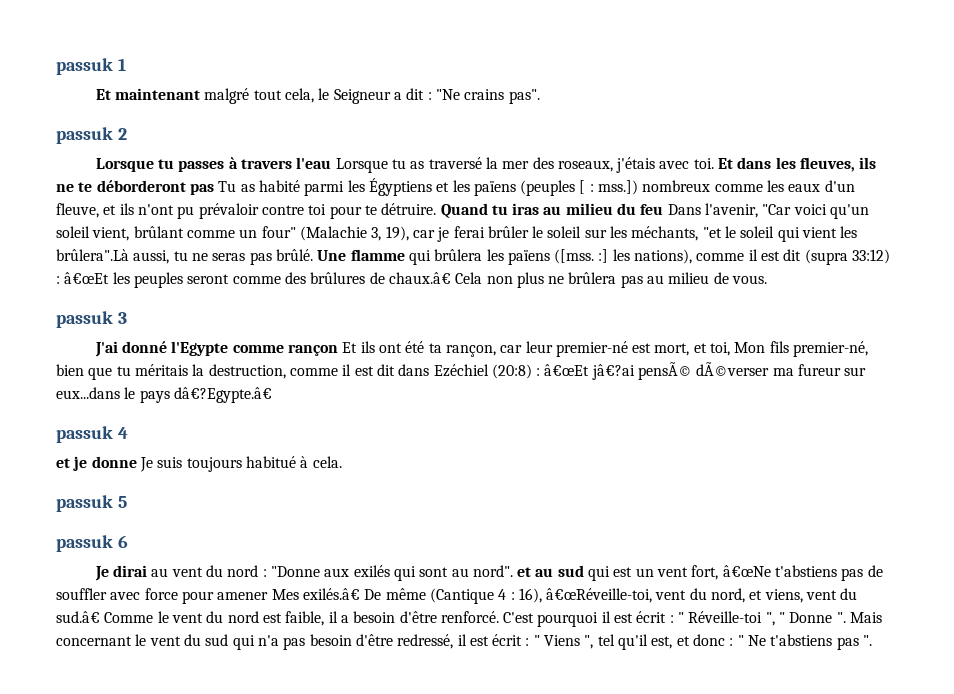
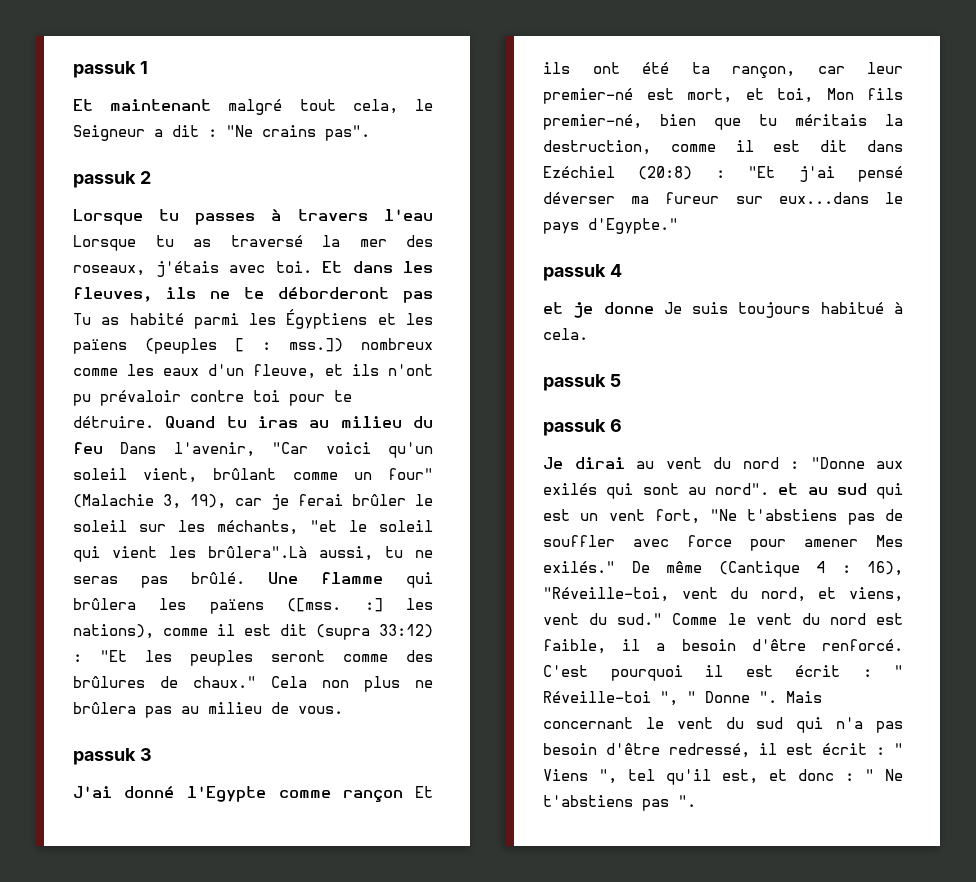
[64,272,110,284] â€œEt -> [100,650,127,662] "Et
[388,272,451,284] chaux.â€ -> [193,676,256,688] chaux."
[544,362,770,380] â€œEt jâ€?ai pensÃ© dÃ©verser -> [748,166,903,182] [543,192,615,204] "Et j'ai pensé déverser
[173,387,272,403] dâ€?Egypte.â€ -> [588,218,678,234] d'Egypte."
[722,565,771,577] â€œNe -> [710,509,738,521] "Ne
[302,588,360,600] exilés.â€ -> [543,561,615,573] exilés."
[546,588,653,603] â€œRéveille-toi, -> [543,587,669,602] "Réveille-toi,
[56,611,100,623] sud.â€ -> [617,613,663,625] sud."

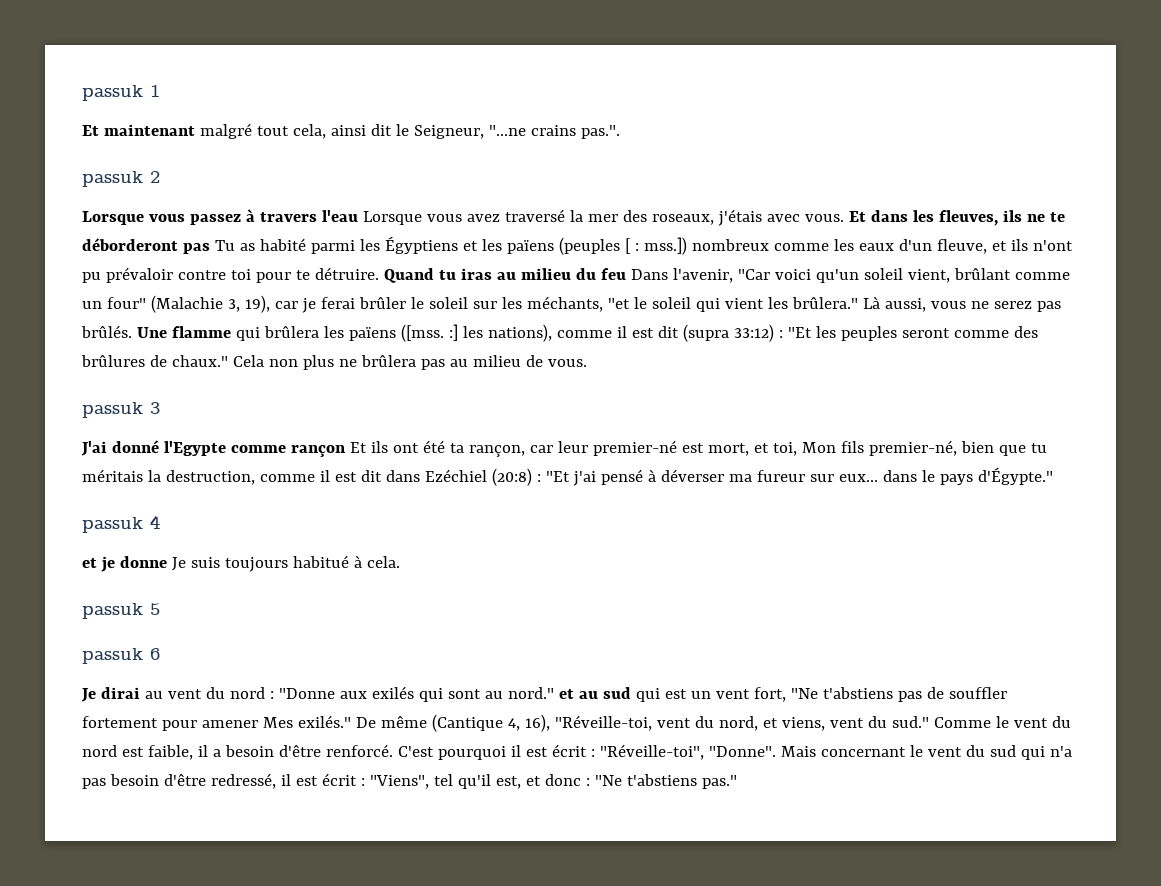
[414,99,433,111] [73,125,370,141] le Seigneur a dit : "Ne crains pas". -> [330,124,620,139] ainsi dit le Seigneur, "...ne crains pas.".
[159,209,255,225] tu passes -> [148,214,241,225] vous passez
[155,235,211,247] tu as -> [426,214,500,222] vous avez
[275,261,312,273] toi. -> [804,214,844,222] vous.
[208,546,433,561] [73,572,245,588] brûlera".Là aussi, tu ne seras pas brûlé. -> [791,296,1061,312] [81,325,132,338] brûlera." Là aussi, vous ne serez pas brûlés.
(903, 174) none -> [647,469,656,482] à
[778,192,869,204] eux...dans -> [838,470,917,482] eux... dans
[588,218,678,234] d'Egypte." -> [977,467,1053,485] d'Égypte."
[715,483,769,495] nord". -> [507,687,554,699] nord."
[633,535,732,547] avec force -> [82,716,158,728] fortement
[816,561,851,573] 4 : -> [507,718,520,731] 4,
[894,665,903,677] [543,691,777,706] " Réveille-toi ", " Donne ". -> [599,744,776,760] "Réveille-toi", "Donne".
[894,743,903,755] [543,769,617,784] " Viens ", -> [369,775,429,789] "Viens",
[865,769,903,781] [543,795,696,811] " Ne t'abstiens pas ". -> [594,774,737,789] "Ne t'abstiens pas."

